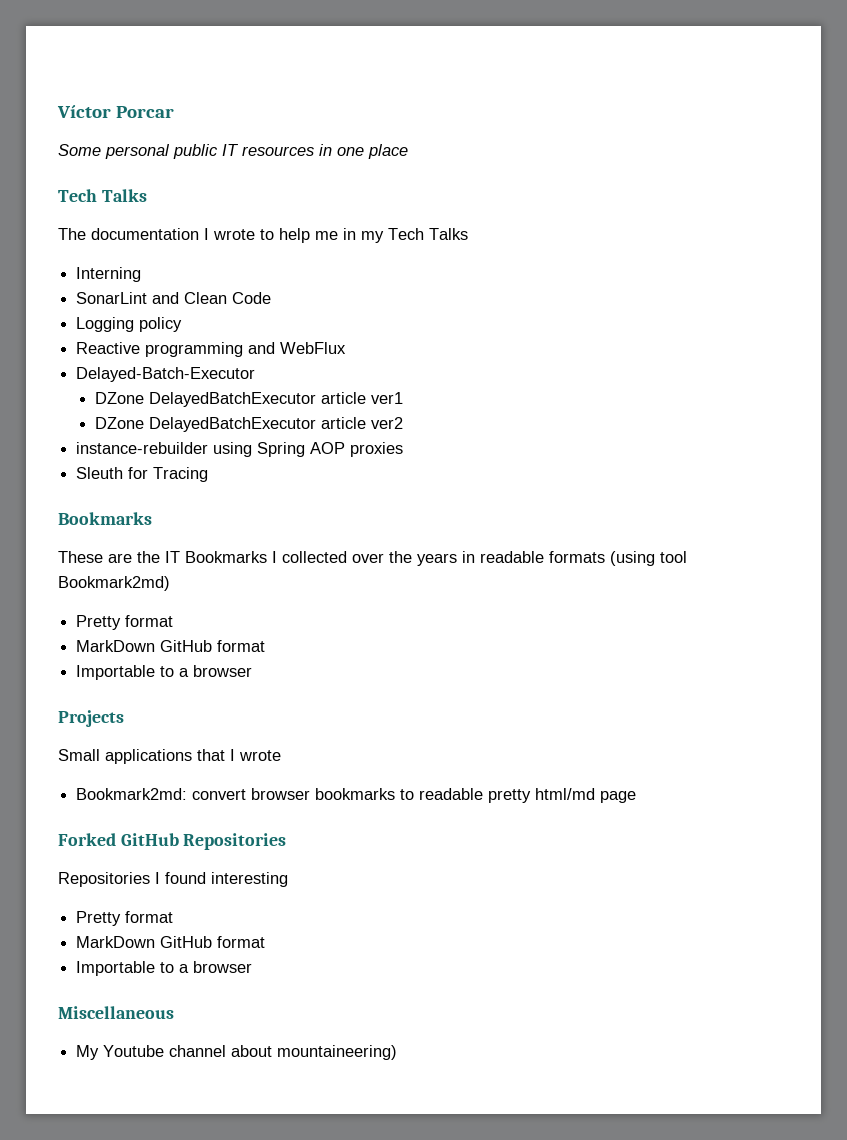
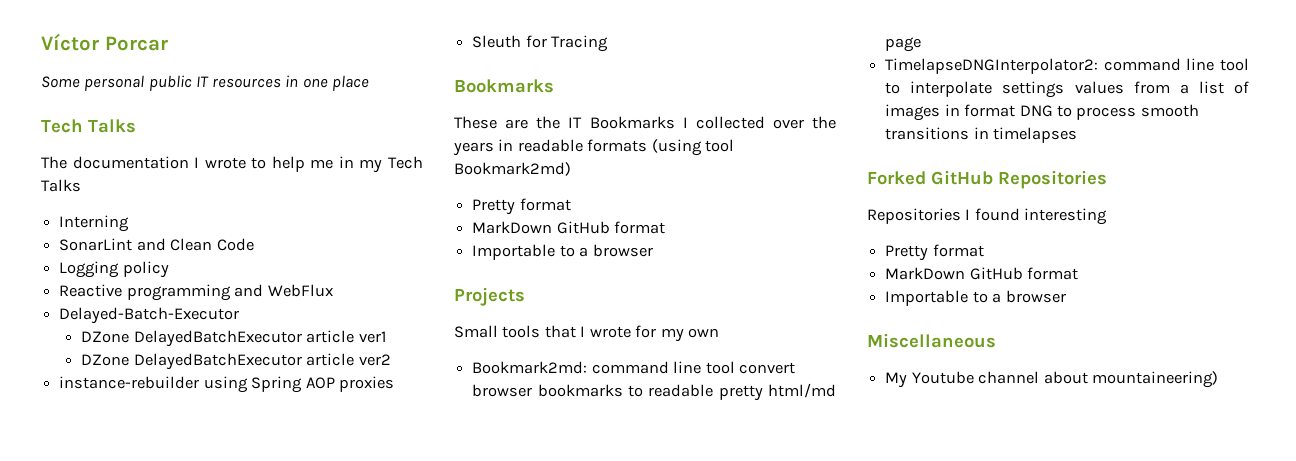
[105,749,192,764] applications -> [502,325,541,338] tools
[76,788,188,800] // Bookmark2md: -> [635,325,720,342] [472,361,735,374] for my own // Bookmark2md: command line tool
(637, 797) none -> [885,58,1249,74] [885,81,1249,98] [885,104,1199,121] [885,127,1078,143] // TimelapseDNGInterpolator2: command line tool to interpolate settings values from a list of images in format DNG to process smooth transitions in timelapses

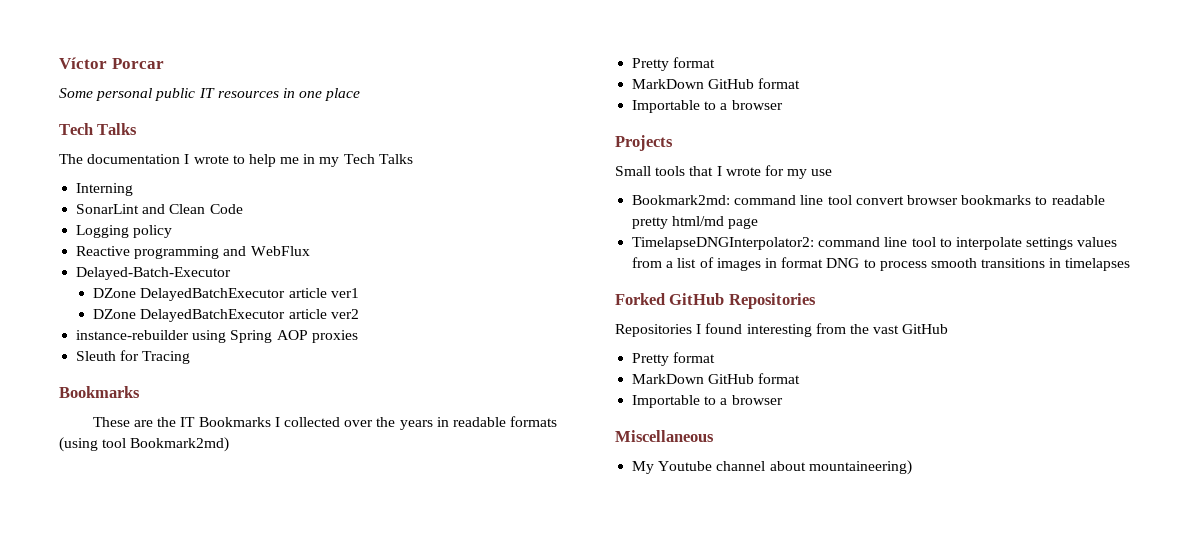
[688,328,720,338] own -> [811,169,833,176] use
(1108, 216) none -> [815,323,949,334] from the vast GitHub

